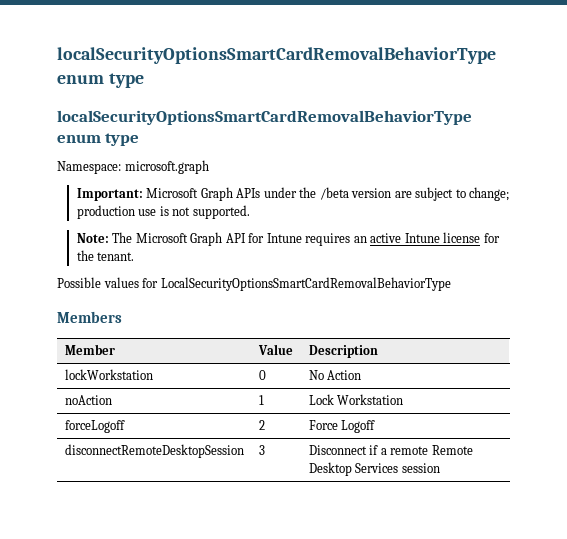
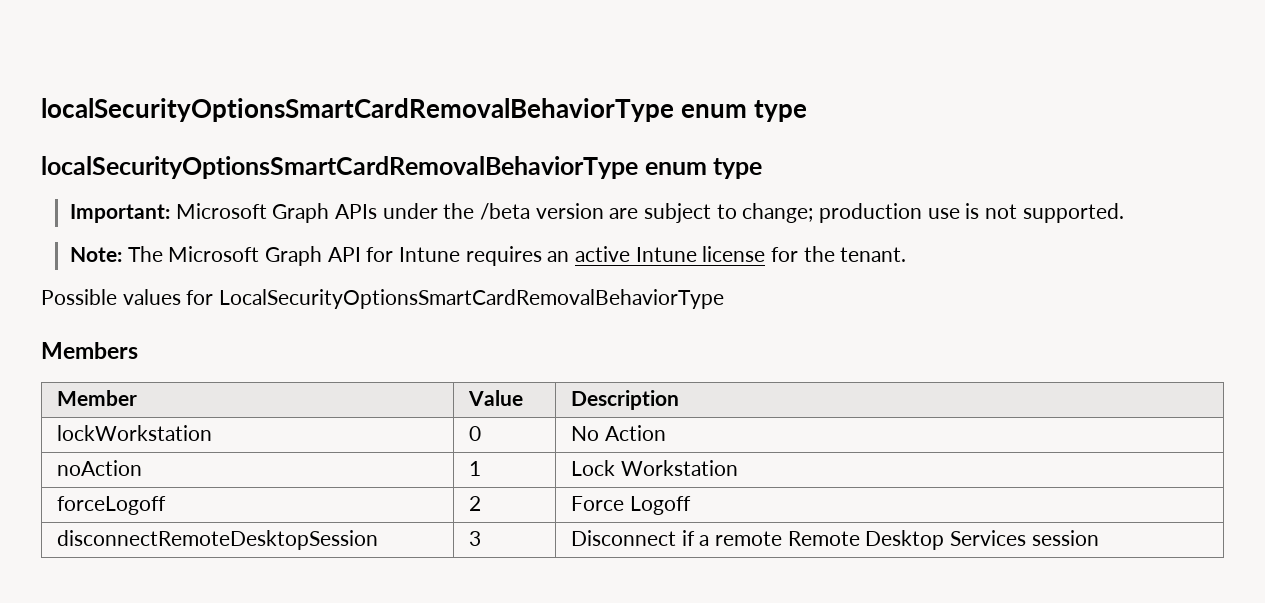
[57,160,209,174] // Namespace: microsoft.graph -> (763, 168) none

